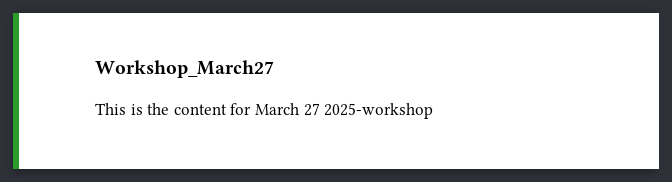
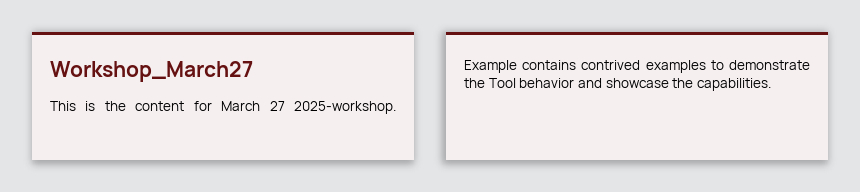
[324,103,434,119] 2025-workshop -> [294,101,397,114] [464,60,810,73] [464,78,771,91] 2025-workshop. Example contains contrived examples to demonstrate the Tool behavior and showcase the capabilities.

